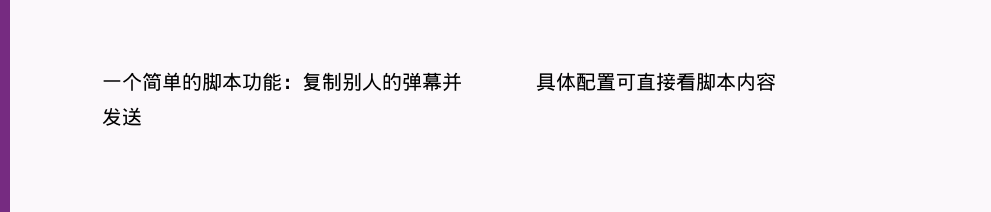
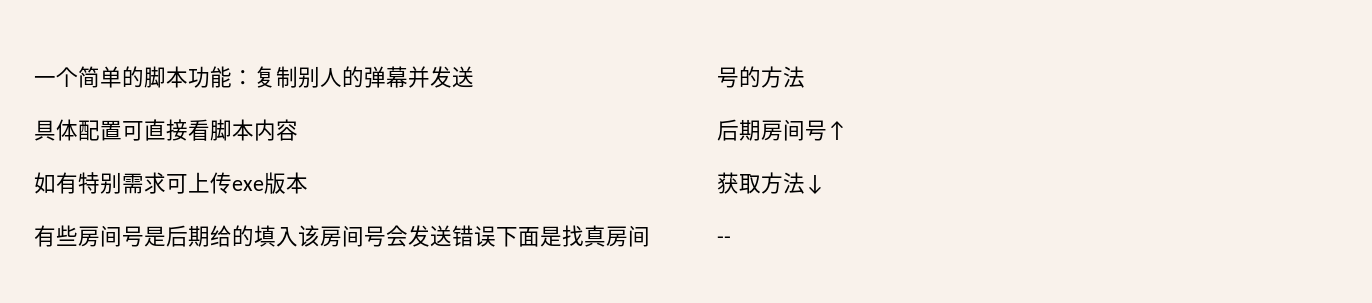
(776, 81) none -> [34,172,308,194] [34,225,650,247] [717,66,805,88] [717,119,847,141] [717,172,825,194] [717,236,731,244] // 如有特别需求可上传exe版本 // 有些房间号是后期给的填入该房间号会发送错误下面是找真房间号的方法 // 后期房间号↑ // 获取方法↓ // --

